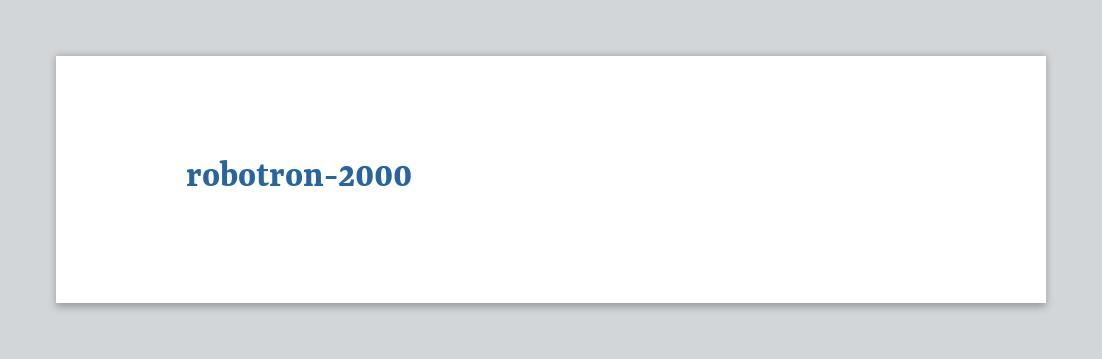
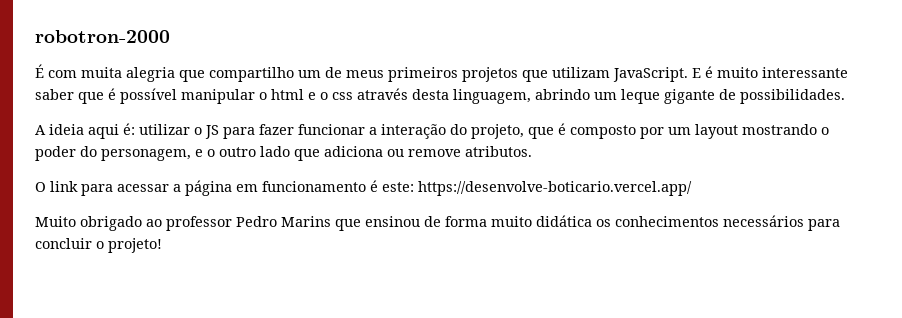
(412, 173) none -> [35,64,848,82] [35,88,845,104] [35,123,829,139] [35,146,532,161] [35,180,692,196] [35,215,840,231] [35,238,162,253] // É com muita alegria que compartilho um de meus primeiros projetos que utilizam JavaScript. E é muito interessante saber que é possível manipular o html e o css através desta linguagem, abrindo um leque gigante de possibilidades. // A ideia aqui é: utilizar o JS para fazer funcionar a interação do projeto, que é composto por um layout mostrando o poder do personagem, e o outro lado que adiciona ou remove atributos. // O link para acessar a página em funcionamento é este: https://desenvolve-boticario.vercel.app/ // Muito obrigado ao professor Pedro Marins que ensinou de forma muito didática os conhecimentos necessários para concluir o projeto!

